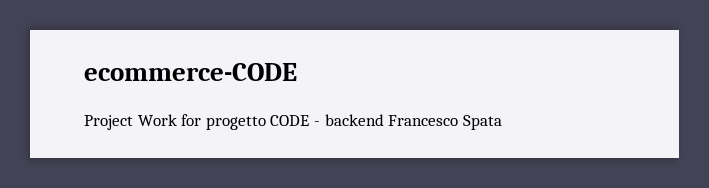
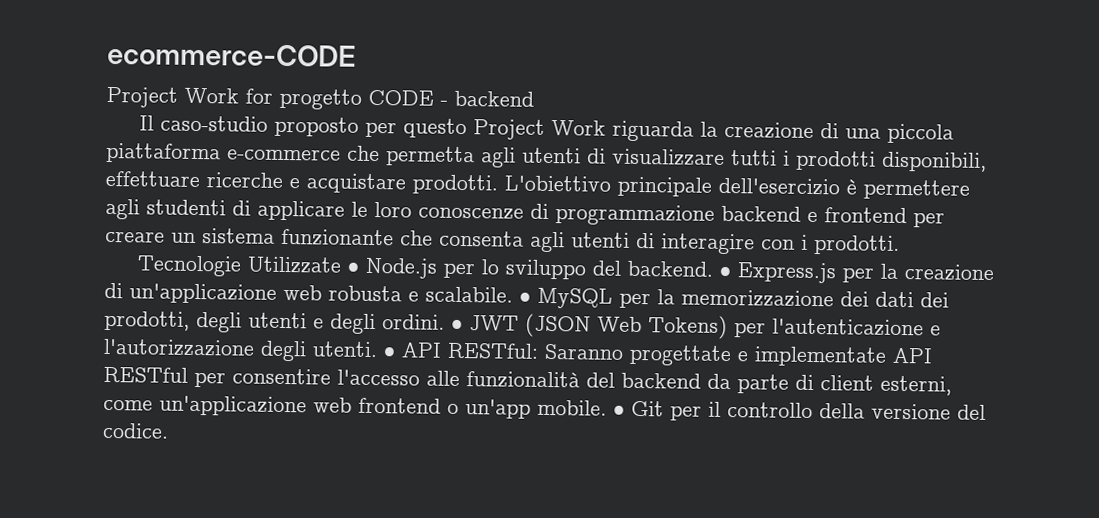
[388,115,502,130] Francesco Spata -> [138,115,954,144] [106,142,987,172] [105,170,970,200] [105,198,945,228] [105,228,900,255] [136,255,994,284] [104,282,949,309] [104,310,941,340] [103,338,933,367] [103,366,952,396] [103,395,986,421] [102,422,169,439] // Il caso-studio proposto per questo Project Work riguarda la creazione di una piccola piattaforma e-commerce che permetta agli utenti di visualizzare tutti i prodotti disponibili, effettuare ricerche e acquistare prodotti. L'obiettivo principale dell'esercizio è permettere agli studenti di applicare le loro conoscenze di programmazione backend e frontend per creare un sistema funzionante che consenta agli utenti di interagire con i prodotti. // Tecnologie Utilizzate • Node.js per lo sviluppo del backend. • Express.js per la creazione di un'applicazione web robusta e scalabile. • MySQL per la memorizzazione dei dati dei prodotti, degli utenti e degli ordini. • JWT (JSON Web Tokens) per l'autenticazione e l'autorizzazione degli utenti. • API RESTful: Saranno progettate e implementate API RESTful per consentire l'accesso alle funzionalità del backend da parte di client esterni, come un'applicazione web frontend o un'app mobile. • Git per il controllo della versione del codice.

